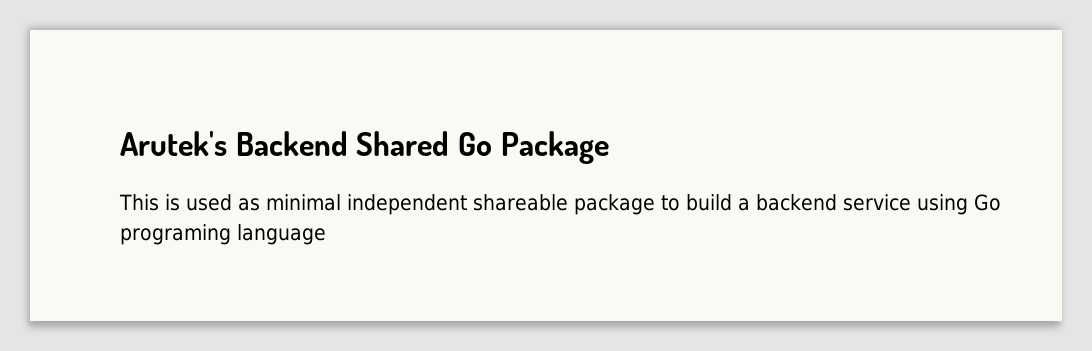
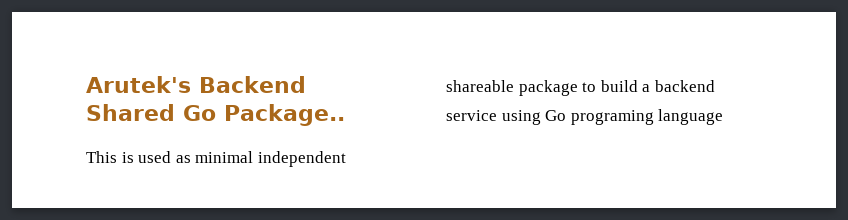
[500,131,609,164] Package -> [224,104,345,126] Package..

